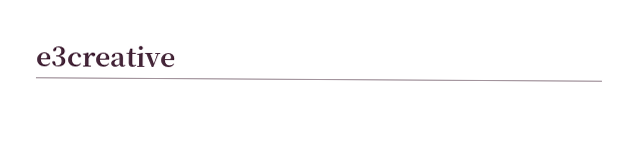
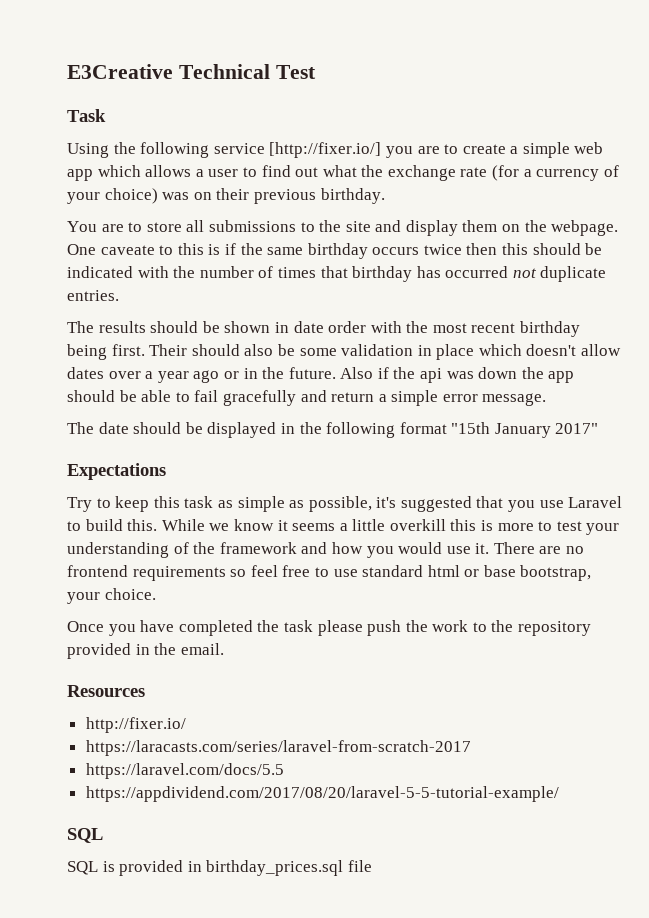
[36,45,176,68] e3creative -> [67,64,316,79] [67,109,106,122] [67,142,604,158] [67,165,619,181] [67,188,385,204] [67,220,619,236] [67,243,603,259] [67,266,607,282] [67,290,119,301] [67,321,581,337] [67,344,622,360] [67,367,575,383] [67,390,547,406] [67,422,599,438] [67,463,166,480] [67,496,623,512] [67,519,620,535] [67,542,585,558] [67,565,592,581] [67,588,156,604] [67,620,592,636] [67,643,224,659] [67,685,145,697] [85,717,186,733] [85,740,471,756] [85,763,284,779] [85,786,559,802] [67,828,103,843] [67,860,372,876] E3Creative Technical Test // Task // Using the following service [http://fixer.io/] you are to create a simple web app which allows a user to find out what the exchange rate (for a currency of your choice) was on their previous birthday. // You are to store all submissions to the site and display them on the webpage. One caveate to this is if the same birthday occurs twice then this should be indicated with the number of times that birthday has occurred not duplicate entries. // The results should be shown in date order with the most recent birthday being first. Their should also be some validation in place which doesn't allow dates over a year ago or in the future. Also if the api was down the app should be able to fail gracefully and return a simple error message. // The date should be displayed in the following format "15th January 2017" // Expectations // Try to keep this task as simple as possible, it's suggested that you use Laravel to build this. While we know it seems a little overkill this is more to test your understanding of the framework and how you would use it. There are no frontend requirements so feel free to use standard html or base bootstrap, your choice. // Once you have completed the task please push the work to the repository provided in the email. // Resources // http://fixer.io/ // https://laracasts.com/series/laravel-from-scratch-2017 // https://laravel.com/docs/5.5 // https://appdividend.com/2017/08/20/laravel-5-5-tutorial-example/ // SQL // SQL is provided in birthday_prices.sql file

